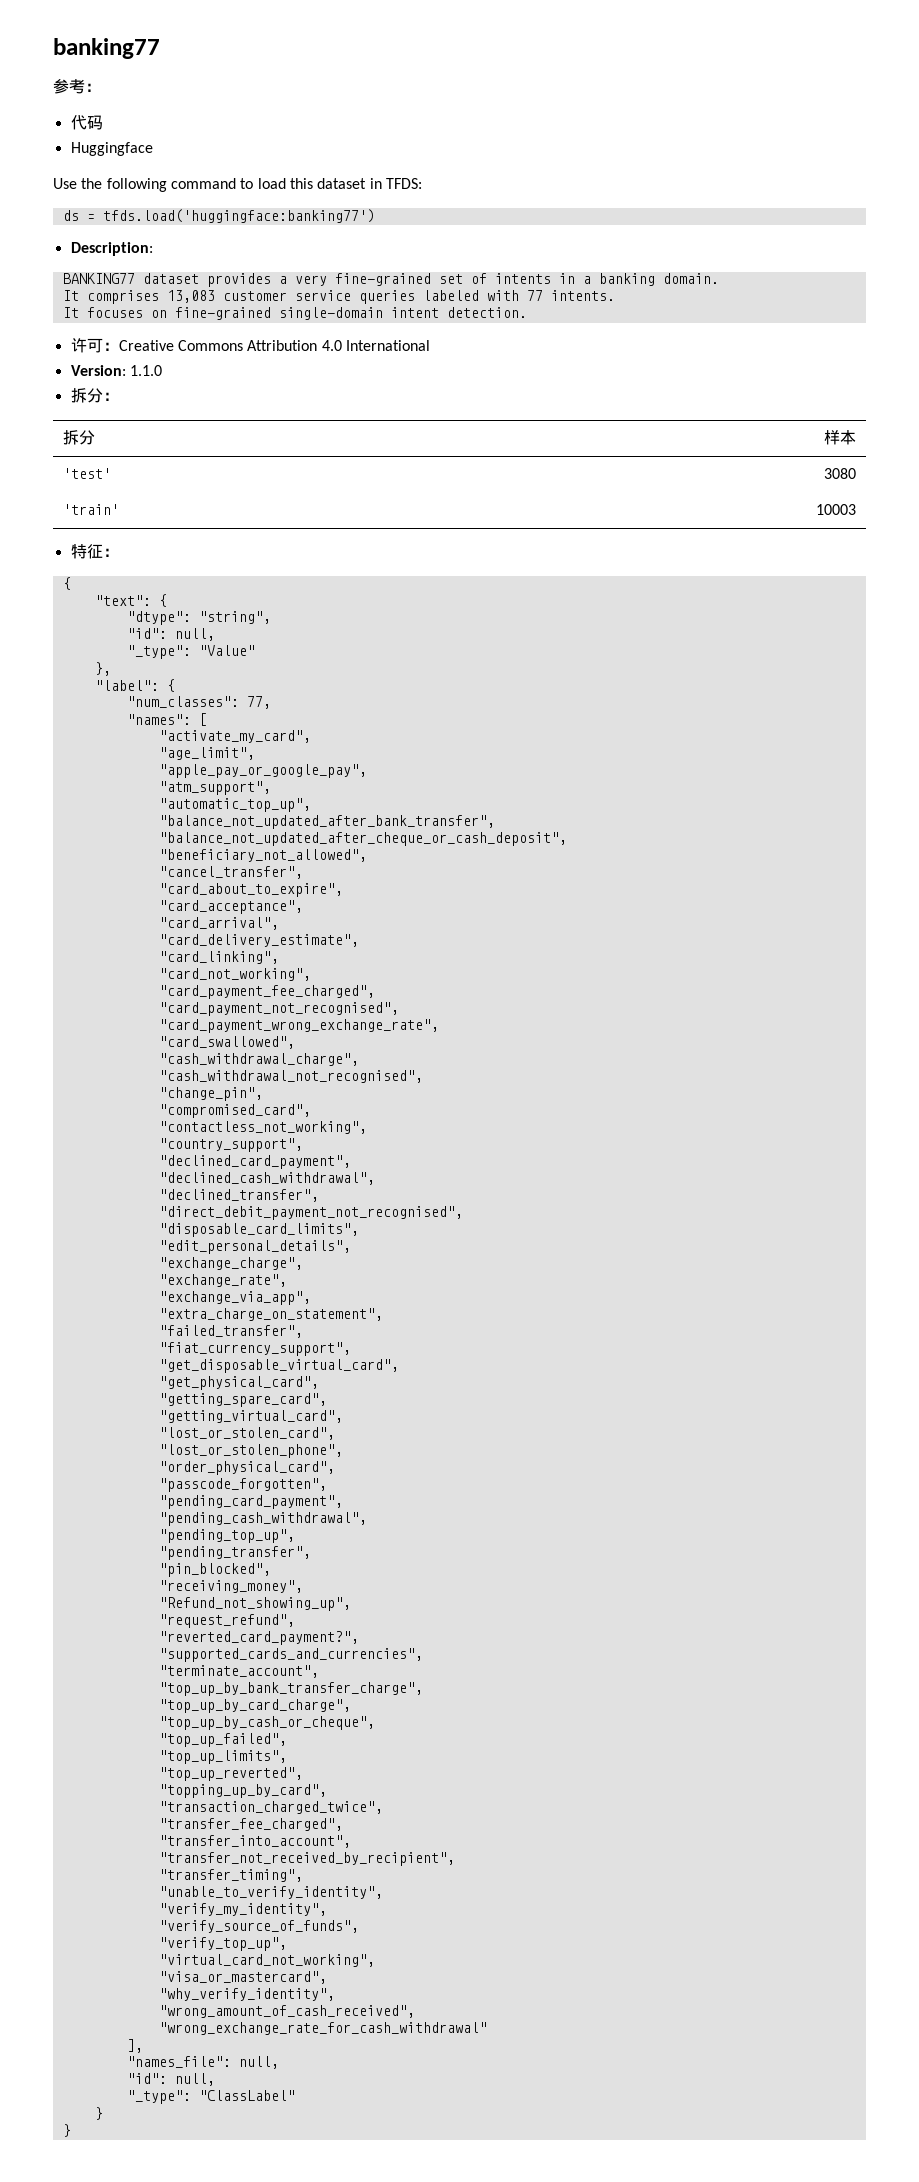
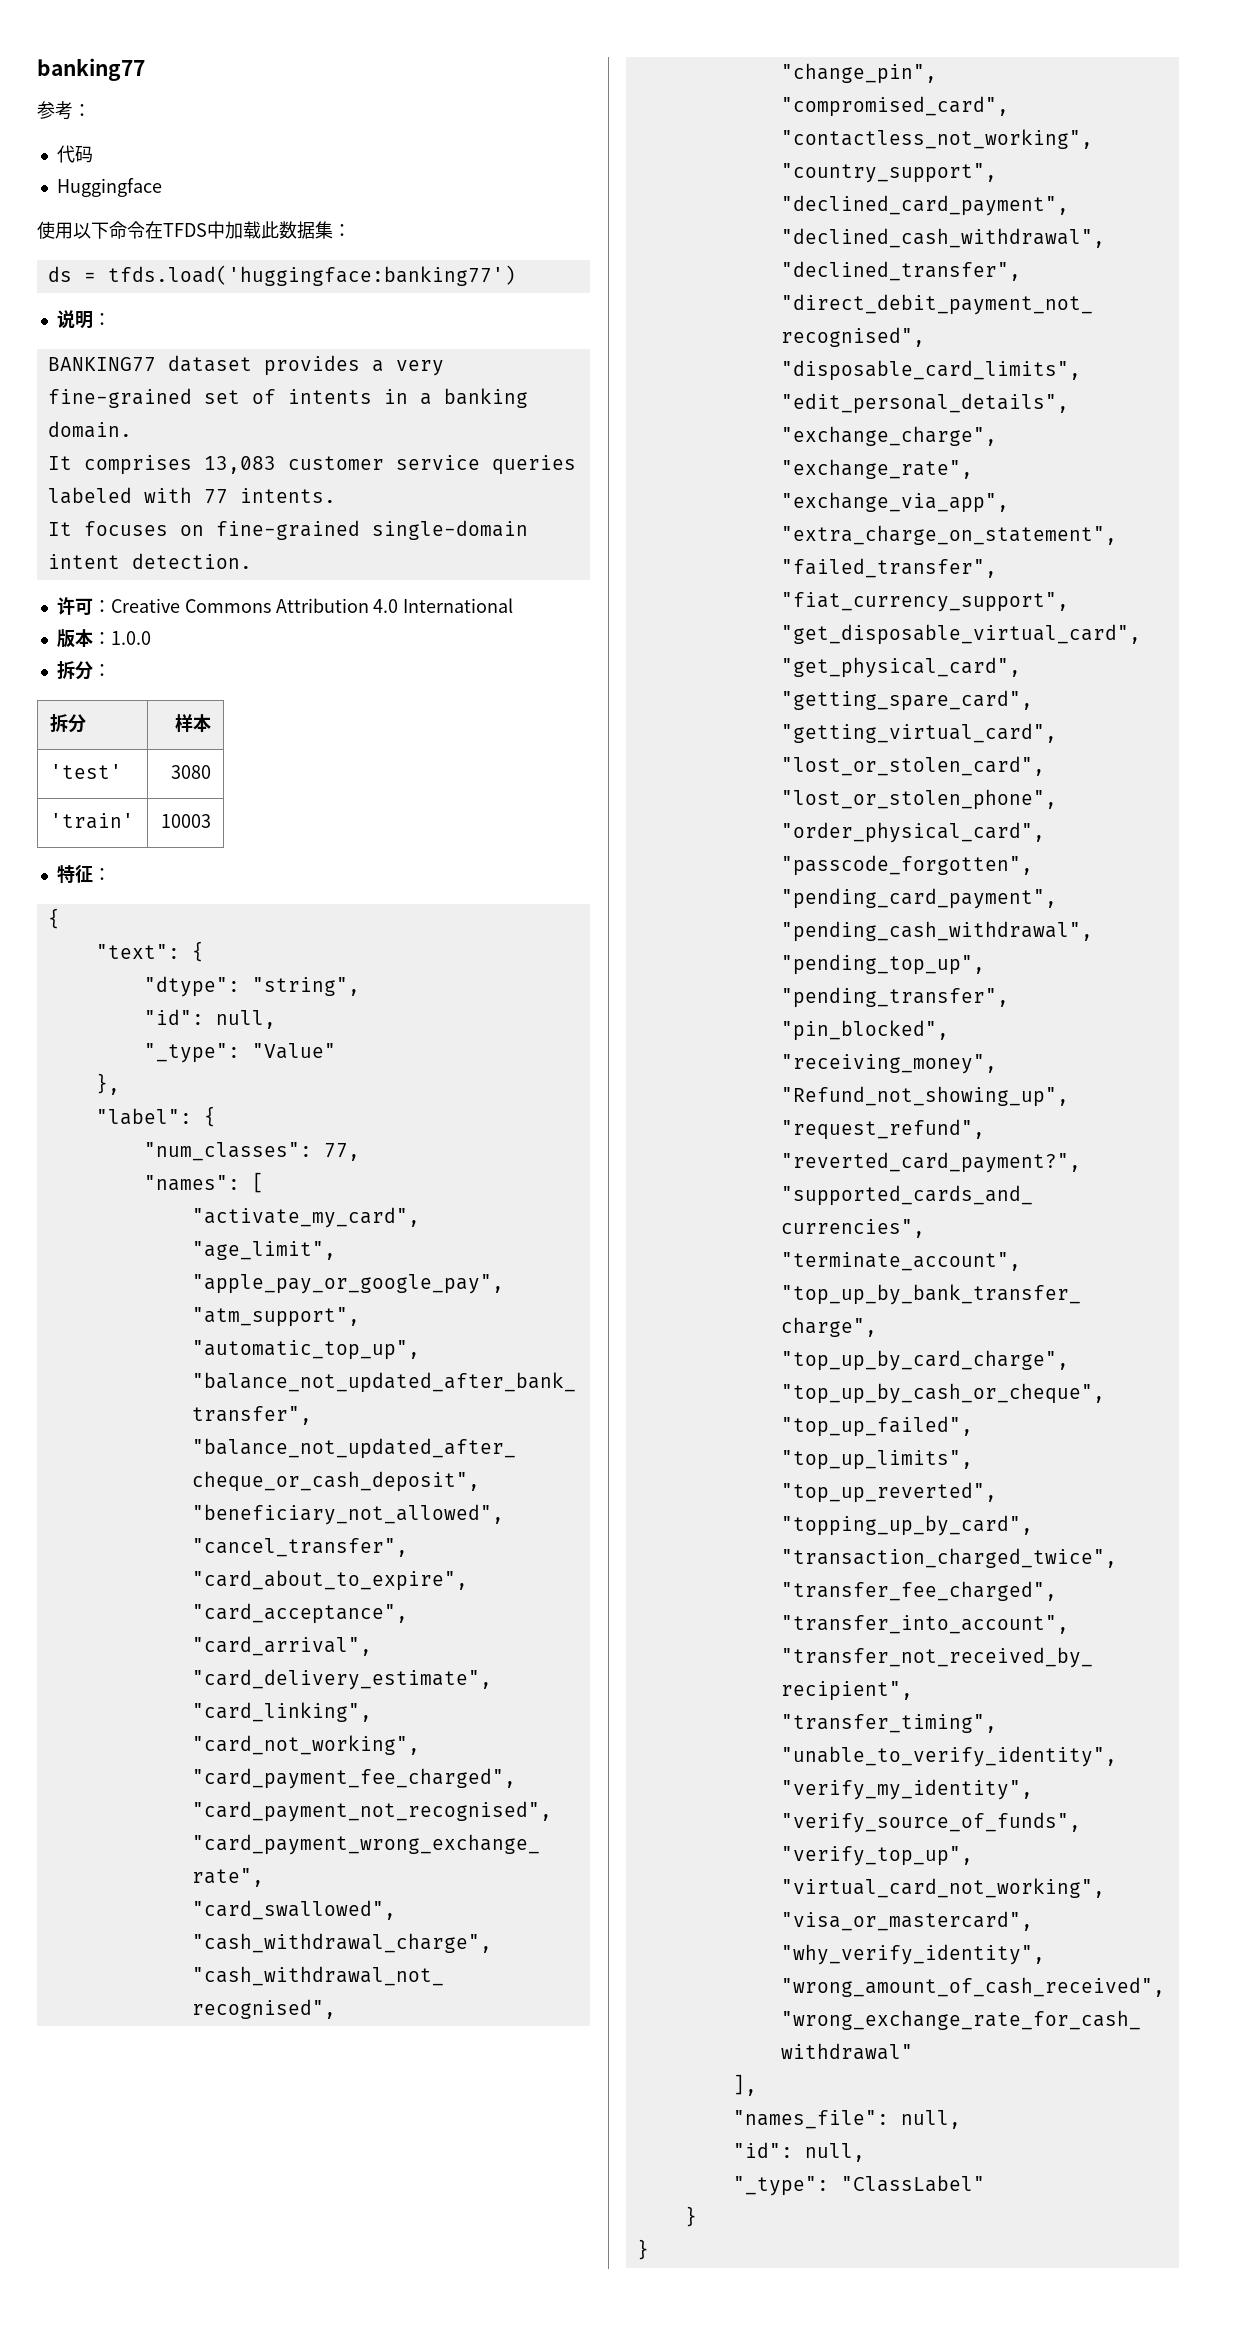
[53,178,422,192] Use the following command to load this dataset in TFDS: -> [37,221,351,239] 使用以下命令在TFDS中加载此数据集：
[70,242,153,256] Description: -> [56,310,111,329] 说明：
[70,365,162,376] Version: 1.1.0 -> [56,629,151,648] 版本：1.0.0

